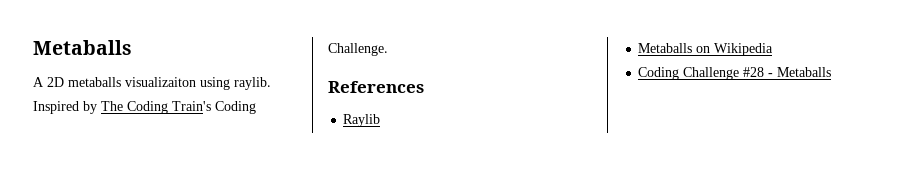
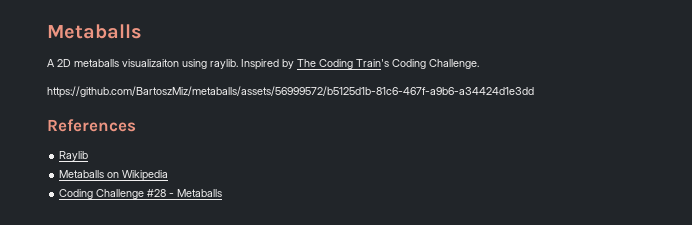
(388, 49) none -> [47,86,534,98] // https://github.com/BartoszMiz/metaballs/assets/56999572/b5125d1b-81c6-467f-a9b6-a34424d1e3dd

